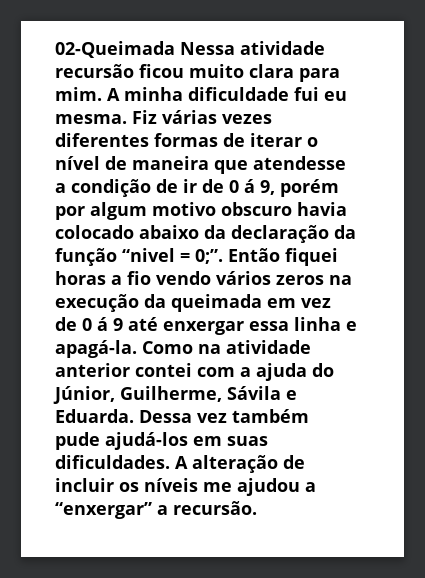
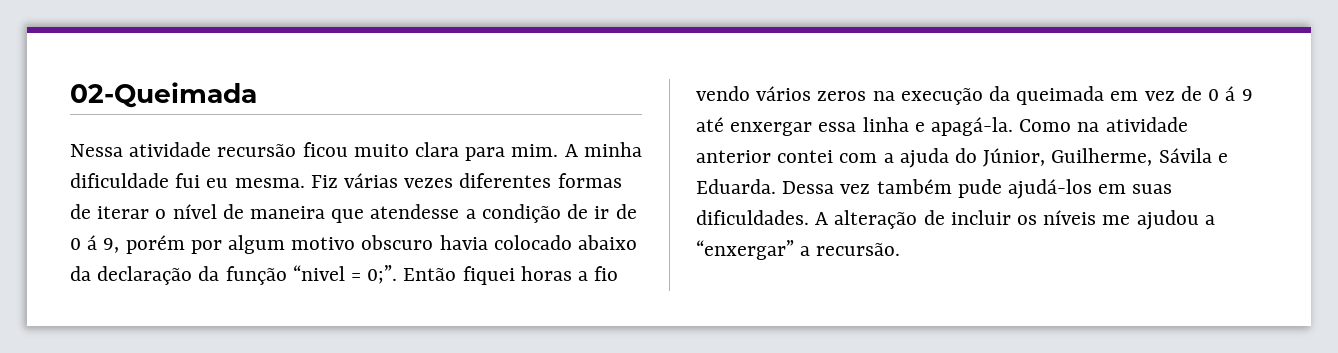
(175, 49) none -> (257, 95) //

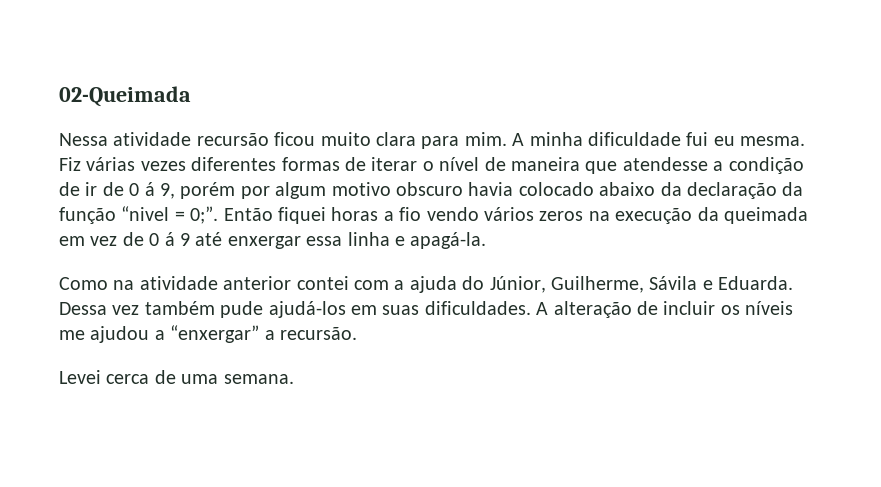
(1014, 126) none -> (487, 240) //
(901, 249) none -> [59,370,294,384] // Levei cerca de uma semana.

